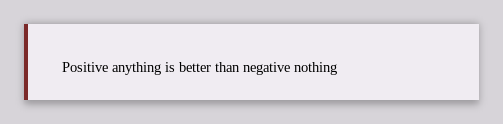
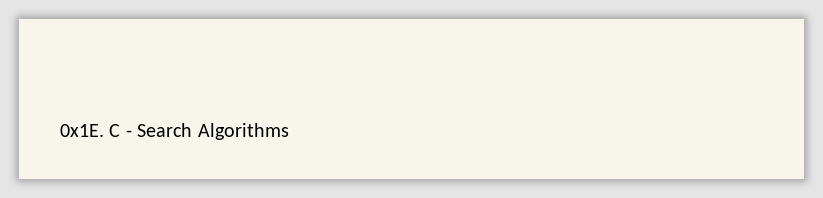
[62,62,337,75] Positive anything is better than negative nothing -> [60,123,289,140] 0x1E. C - Search Algorithms

